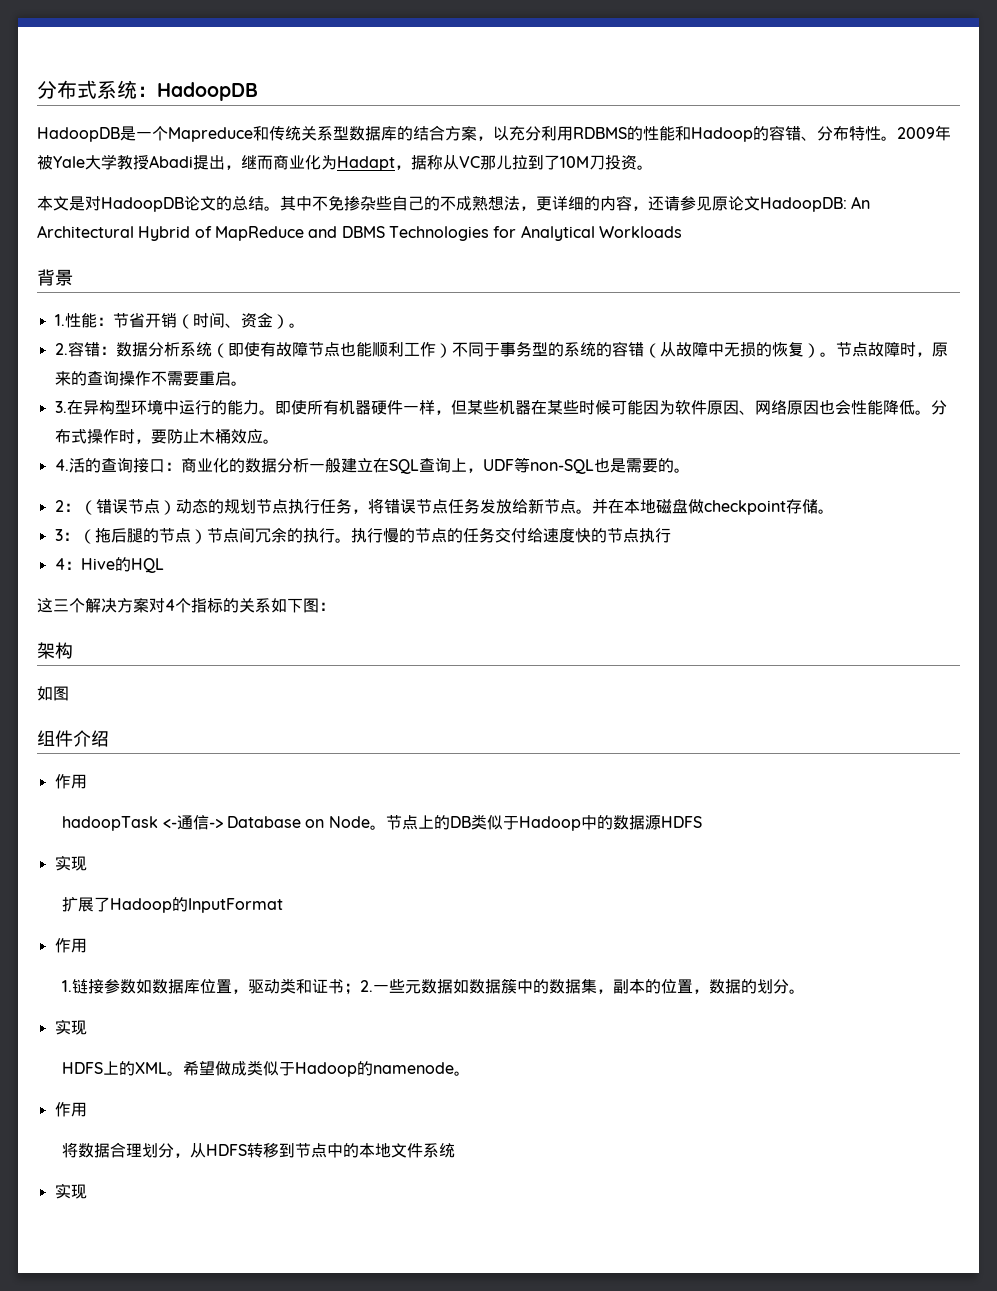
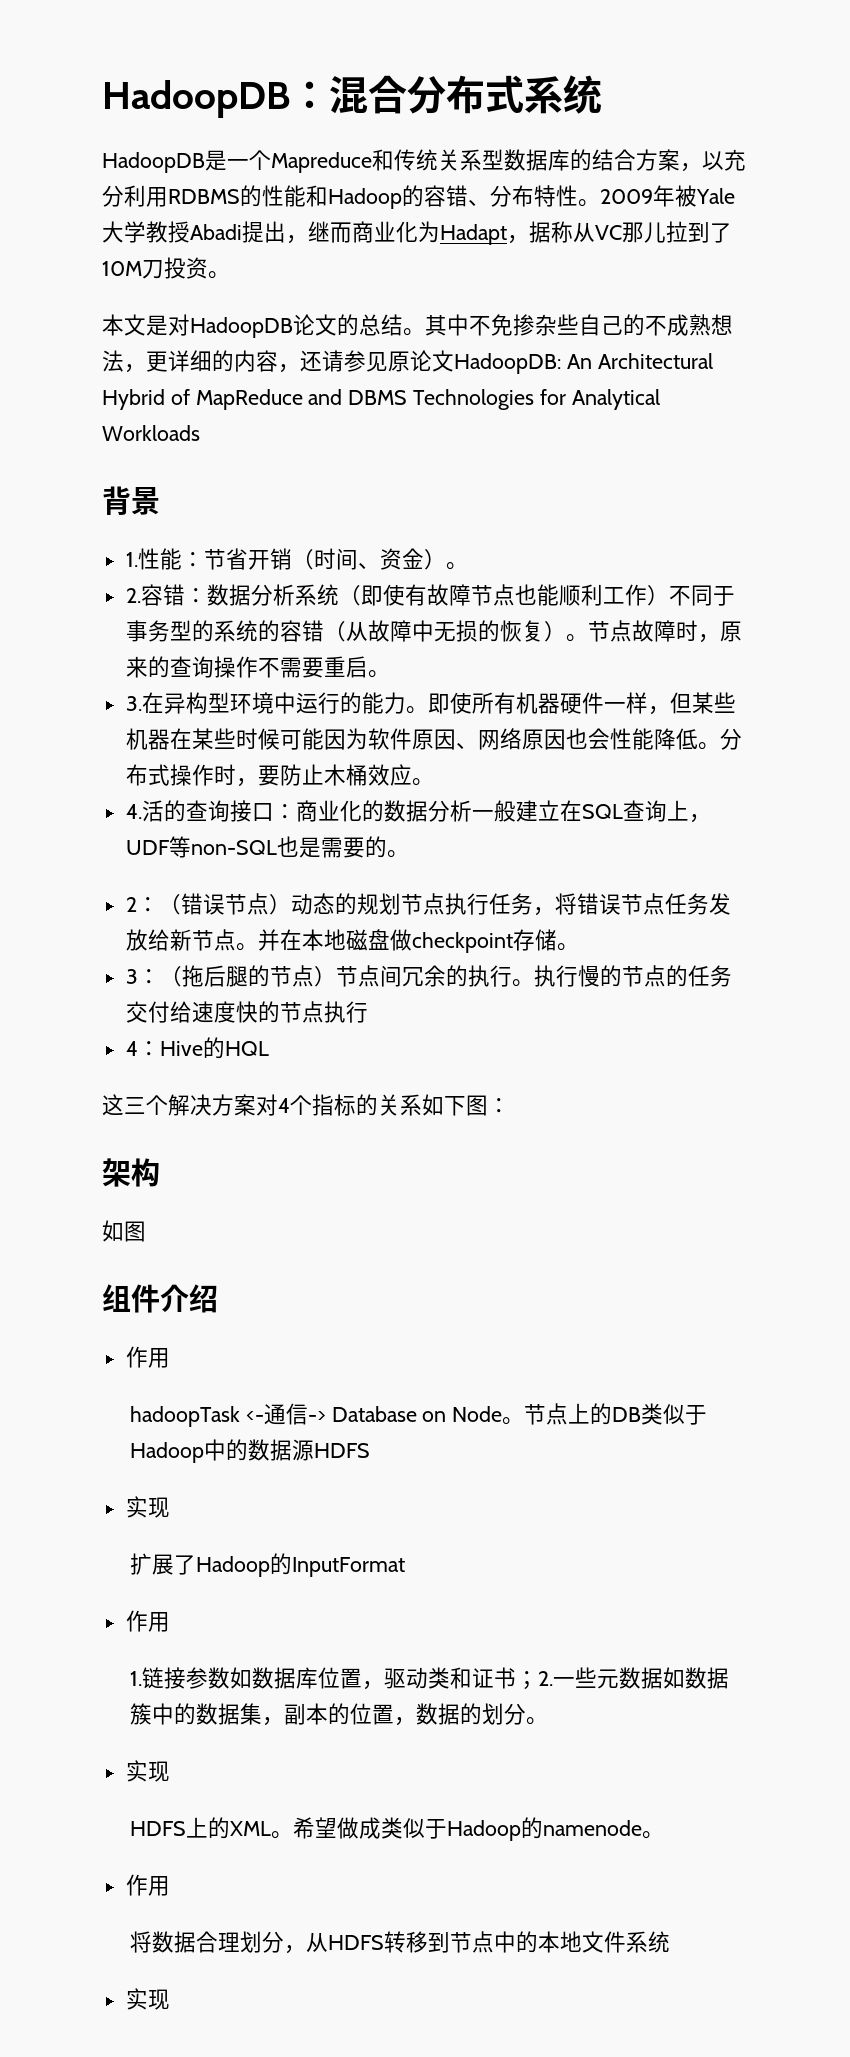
(37, 89) none -> [102,75,407,118] HadoopDB：混合
[137,82,258,101] ：HadoopDB -> (602, 94) none

